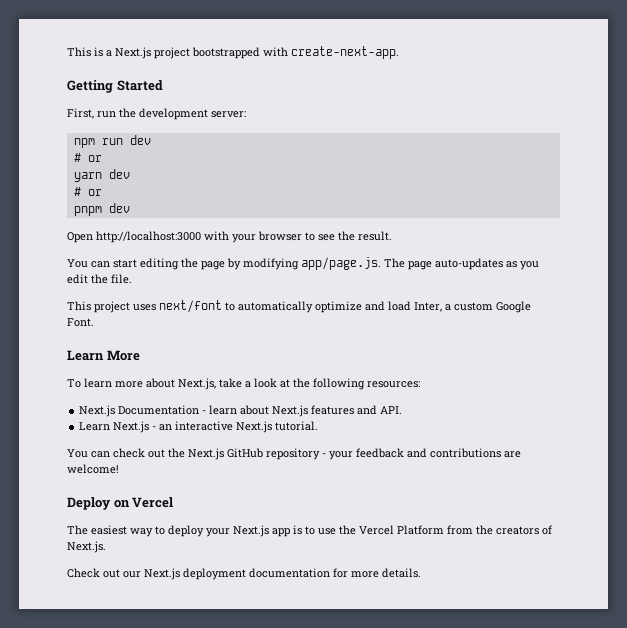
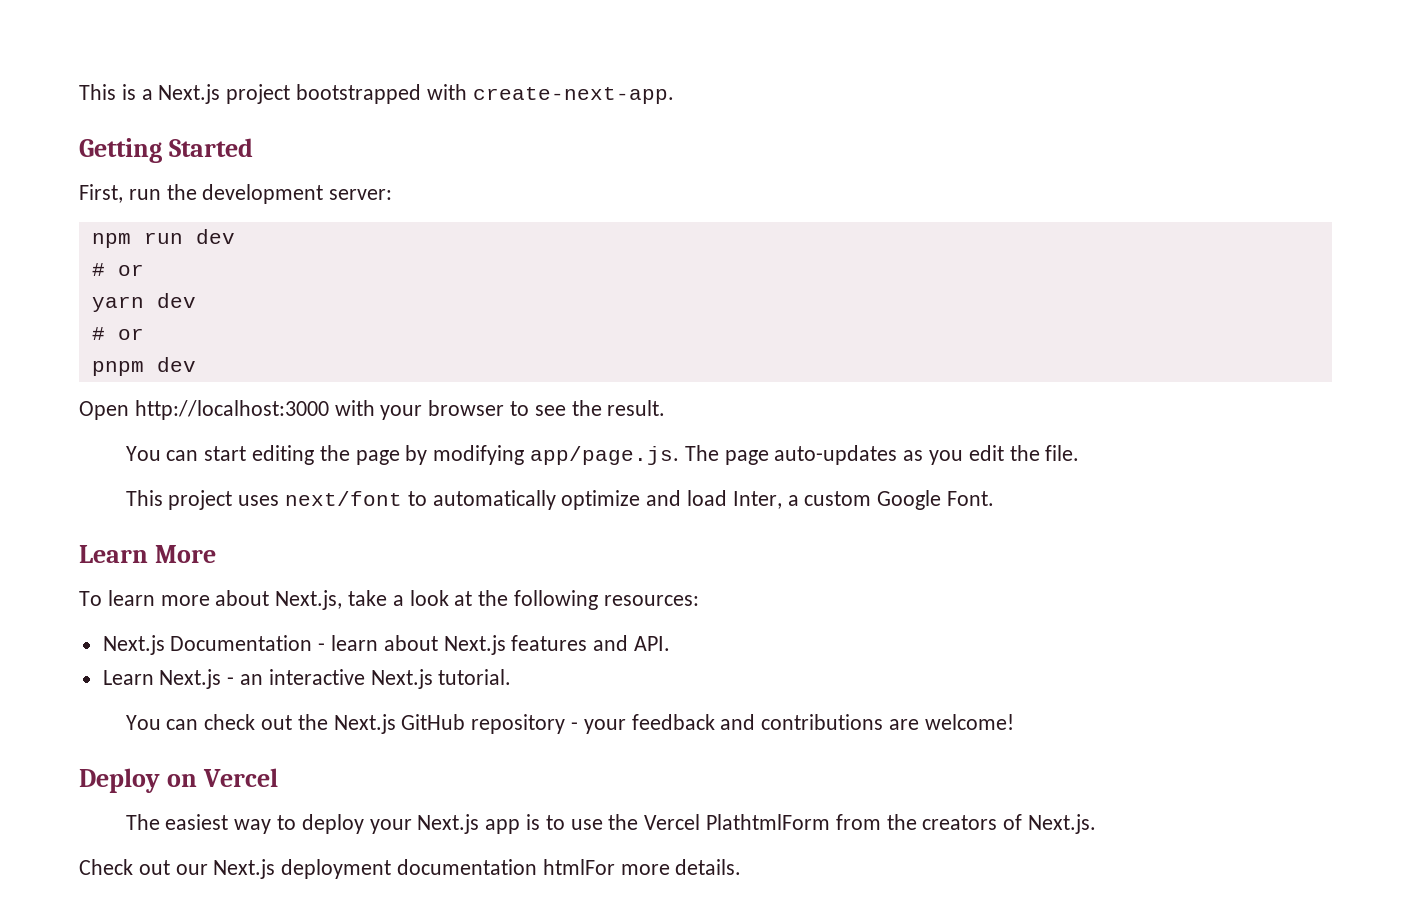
[397,525,444,535] Platform -> [706,814,831,830] PlathtmlForm
[333,568,348,578] for -> [542,859,615,875] htmlFor

